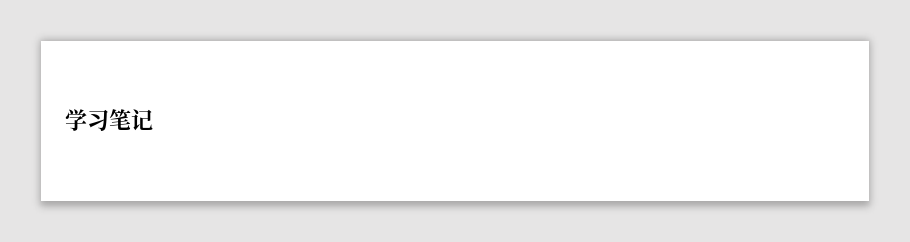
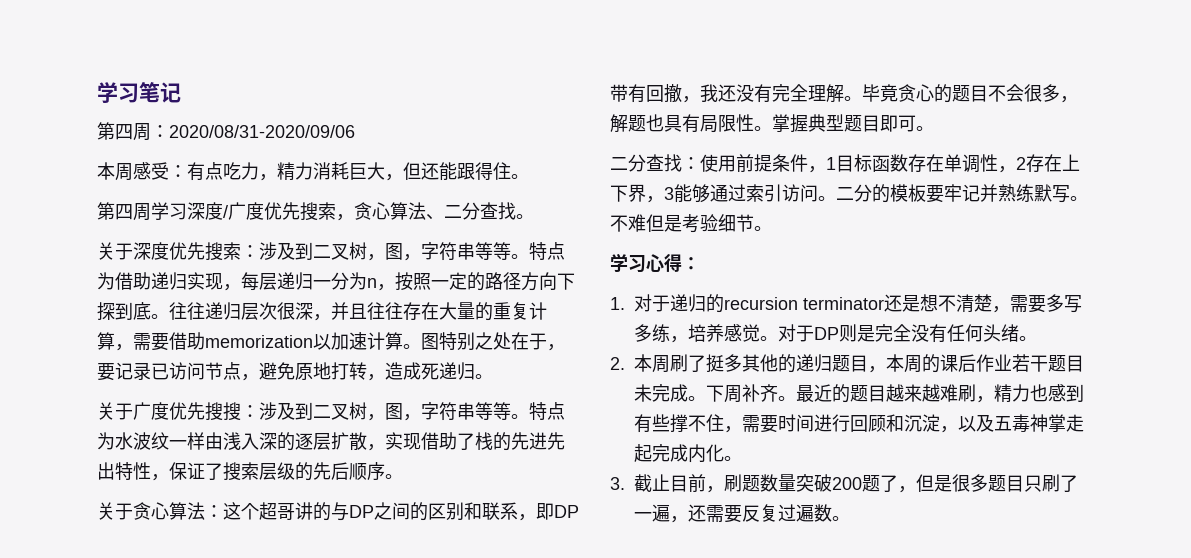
(153, 120) none -> [97,122,355,141] [97,162,529,181] [97,202,534,221] [97,242,565,261] [97,272,575,291] [97,302,547,321] [97,332,565,351] [97,362,493,381] [97,402,565,421] [97,432,565,451] [97,462,403,481] [97,502,579,521] [610,84,1078,103] [610,114,934,133] [610,154,1080,173] [610,184,1088,203] [610,214,772,233] [610,253,700,273] [610,294,1082,313] [634,324,1037,343] [610,354,1084,373] [634,384,1084,403] [634,414,1084,433] [634,444,742,463] [610,474,1078,493] [634,504,850,523] // 第四周：2020/08/31-2020/09/06 // 本周感受：有点吃力，精力消耗巨大，但还能跟得住。 // 第四周学习深度/广度优先搜索，贪心算法、二分查找。 // 关于深度优先搜索：涉及到二叉树，图，字符串等等。特点为借助递归实现，每层递归一分为n，按照一定的路径方向下探到底。往往递归层次很深，并且往往存在大量的重复计算，需要借助memorization以加速计算。图特别之处在于，要记录已访问节点，避免原地打转，造成死递归。 // 关于广度优先搜搜：涉及到二叉树，图，字符串等等。特点为水波纹一样由浅入深的逐层扩散，实现借助了栈的先进先出特性，保证了搜索层级的先后顺序。 // 关于贪心算法：这个超哥讲的与DP之间的区别和联系，即DP带有回撤，我还没有完全理解。毕竟贪心的题目不会很多，解题也具有局限性。掌握典型题目即可。 // 二分查找：使用前提条件，1目标函数存在单调性，2存在上下界，3能够通过索引访问。二分的模板要牢记并熟练默写。不难但是考验细节。 // 学习心得： // 1.对于递归的recursion terminator还是想不清楚，需要多写多练，培养感觉。对于DP则是完全没有任何头绪。 // 2.本周刷了挺多其他的递归题目，本周的课后作业若干题目未完成。下周补齐。最近的题目越来越难刷，精力也感到有些撑不住，需要时间进行回顾和沉淀，以及五毒神掌走起完成内化。 // 3.截止目前，刷题数量突破200题了，但是很多题目只刷了一遍，还需要反复过遍数。

